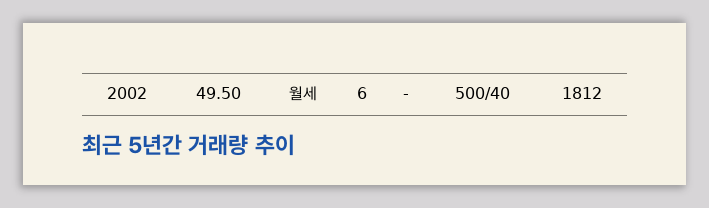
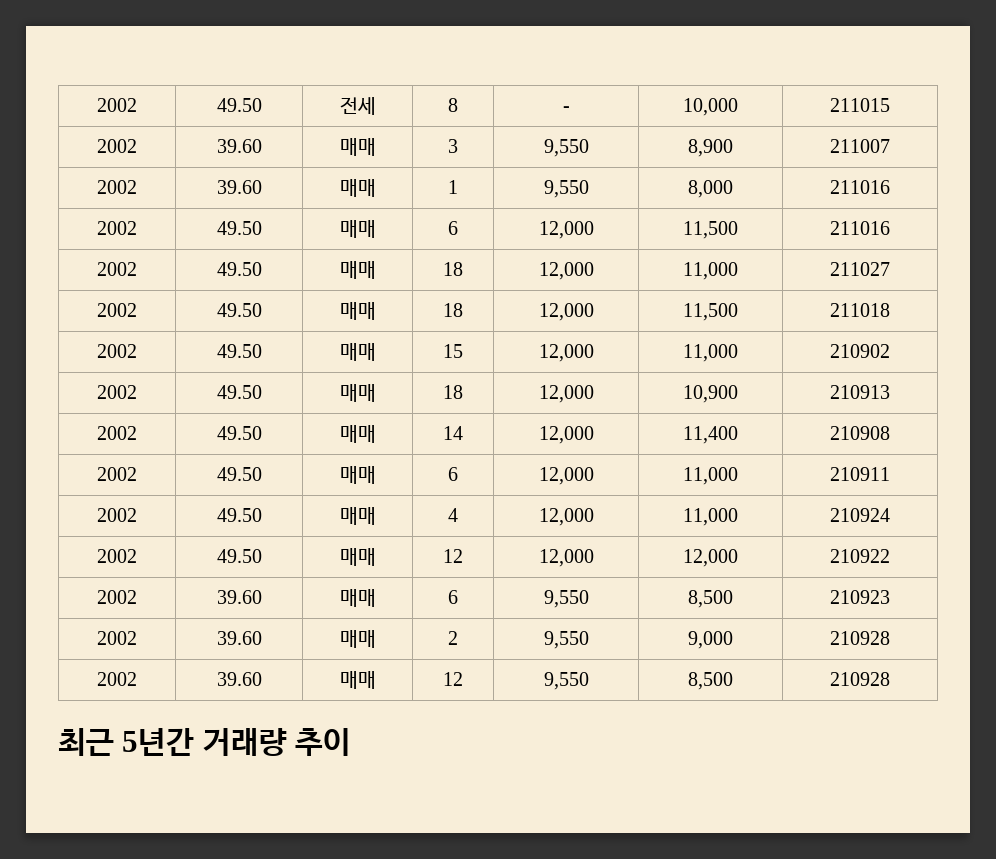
[106,87,147,99] [196,87,241,99] [288,86,317,101] [356,87,367,99] [402,94,409,99] [454,87,510,100] [562,87,602,99] 2002 | 49.50 | 월세 | 6 | - | 500/40 | 1812 -> [97,98,137,112] [216,98,262,112] [339,97,376,115] [448,98,458,112] [562,106,570,112] [683,98,738,116] [830,98,890,112] [97,139,137,153] [216,139,262,153] [339,138,376,156] [448,139,458,153] [543,139,589,157] [688,139,733,157] [830,139,890,153] [97,180,137,194] [216,180,262,194] [339,179,376,197] [448,180,458,194] [543,180,589,198] [688,180,733,198] [830,180,890,194] [97,221,137,235] [216,221,262,235] [339,220,376,238] [448,221,458,235] [538,221,594,239] [683,221,738,239] [830,221,890,235] [97,262,137,276] [216,262,262,276] [339,261,376,279] [443,262,463,276] [538,262,594,280] [683,262,738,280] [830,262,890,276] [97,303,137,317] [216,303,262,317] [339,302,376,320] [443,303,463,317] [538,303,594,321] [683,303,738,321] [830,303,890,317] [97,344,137,358] [216,344,262,358] [339,343,376,361] [443,344,463,358] [538,344,594,362] [683,344,738,362] [830,344,890,358] [97,385,137,399] [216,385,262,399] [339,384,376,402] [443,385,463,399] [538,385,594,403] [683,385,738,403] [830,385,890,399] [97,426,137,440] [216,426,262,440] [339,425,376,443] [443,426,463,440] [538,426,594,444] [683,426,738,444] [830,426,890,440] [97,467,137,481] [216,467,262,481] [339,466,376,484] [448,467,458,481] [538,467,594,485] [683,467,738,485] [830,467,890,481] [97,508,137,522] [216,508,262,522] [339,507,376,525] [448,508,458,522] [538,508,594,526] [683,508,738,526] [830,508,890,522] [97,549,137,563] [216,549,262,563] [339,548,376,566] [443,549,463,563] [538,549,594,567] [683,549,738,567] [830,549,890,563] [97,590,137,604] [216,590,262,604] [339,589,376,607] [448,590,458,604] [543,590,589,608] [688,590,733,608] [830,590,890,604] [97,631,137,645] [216,631,262,645] [339,630,376,648] [448,631,458,645] [543,631,589,649] [688,631,733,649] [830,631,890,645] [97,672,137,686] [216,672,262,686] [339,671,376,689] [443,672,463,686] [543,672,589,690] [688,672,733,690] [830,672,890,686] 2002 | 49.50 | 전세 | 8 | - | 10,000 | 211015 // 2002 | 39.60 | 매매 | 3 | 9,550 | 8,900 | 211007 // 2002 | 39.60 | 매매 | 1 | 9,550 | 8,000 | 211016 // 2002 | 49.50 | 매매 | 6 | 12,000 | 11,500 | 211016 // 2002 | 49.50 | 매매 | 18 | 12,000 | 11,000 | 211027 // 2002 | 49.50 | 매매 | 18 | 12,000 | 11,500 | 211018 // 2002 | 49.50 | 매매 | 15 | 12,000 | 11,000 | 210902 // 2002 | 49.50 | 매매 | 18 | 12,000 | 10,900 | 210913 // 2002 | 49.50 | 매매 | 14 | 12,000 | 11,400 | 210908 // 2002 | 49.50 | 매매 | 6 | 12,000 | 11,000 | 210911 // 2002 | 49.50 | 매매 | 4 | 12,000 | 11,000 | 210924 // 2002 | 49.50 | 매매 | 12 | 12,000 | 12,000 | 210922 // 2002 | 39.60 | 매매 | 6 | 9,550 | 8,500 | 210923 // 2002 | 39.60 | 매매 | 2 | 9,550 | 9,000 | 210928 // 2002 | 39.60 | 매매 | 12 | 9,550 | 8,500 | 210928

